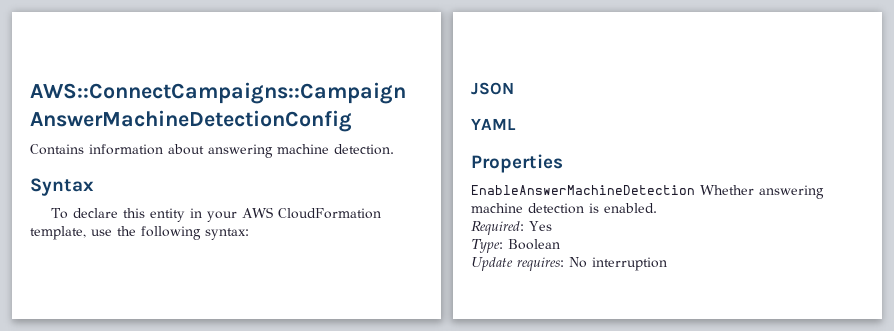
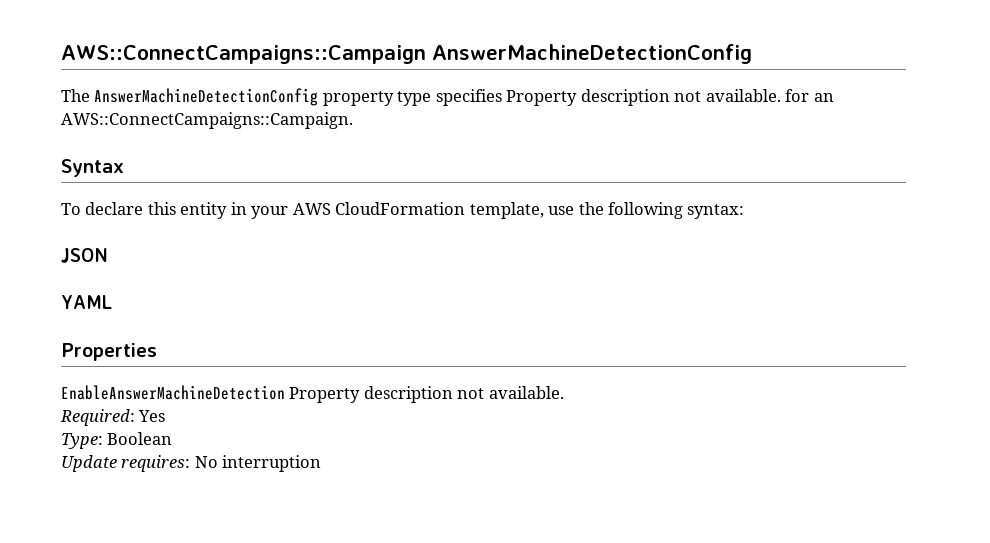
[30,144,394,158] Contains information about answering machine detection. -> [61,88,834,106] [61,112,353,129] The AnswerMachineDetectionConfig property type specifies Property description not available. for an AWS::ConnectCampaigns::Campaign.
[700,185,824,199] [471,203,657,214] Whether answering machine detection is enabled. -> [289,386,564,403] Property description not available.

